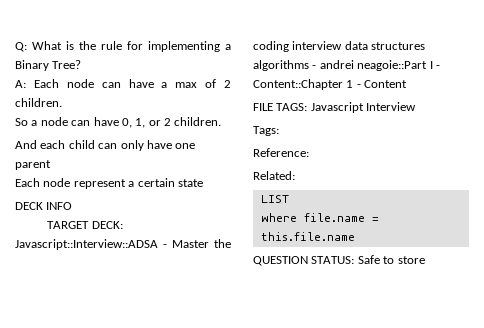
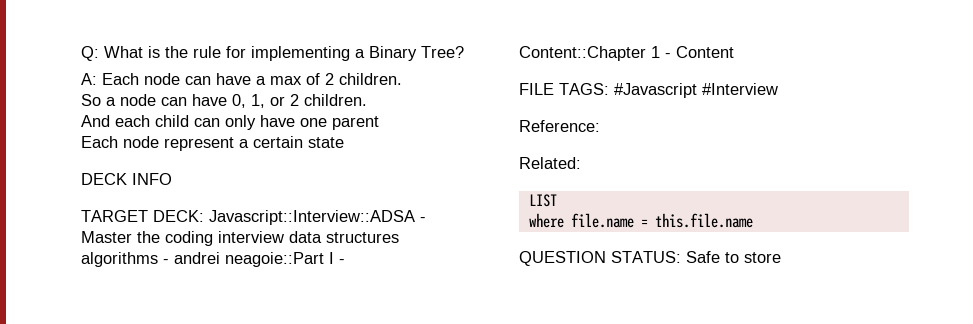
[310,102,417,113] [253,126,279,136] Javascript Interview // Tags: -> [614,83,778,98] #Javascript #Interview

